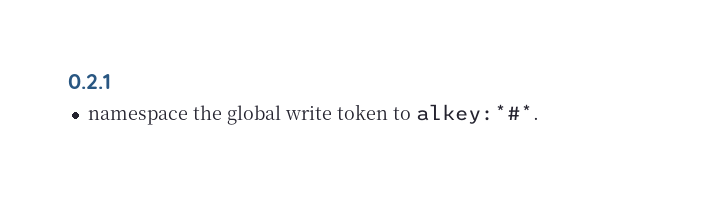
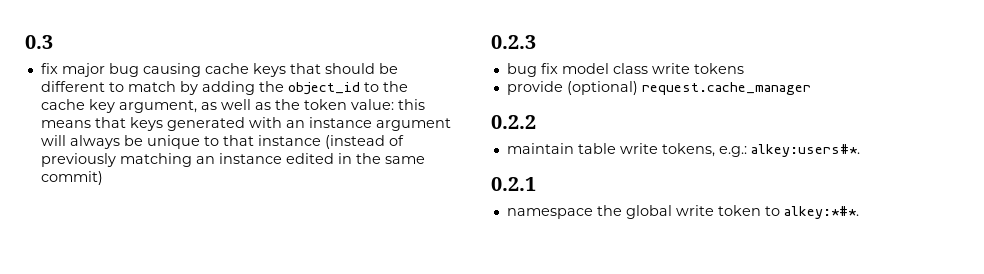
(68, 81) none -> [25,35,53,49] [40,63,398,77] [40,81,408,95] [40,99,425,113] [40,117,451,131] [40,135,404,149] [40,153,425,167] [40,171,103,185] [491,35,536,49] [506,63,744,77] [506,81,811,95] [491,115,536,129] [506,143,860,157] 0.3 // fix major bug causing cache keys that should be different to match by adding the object_id to the cache key argument, as well as the token value: this means that keys generated with an instance argument will always be unique to that instance (instead of previously matching an instance edited in the same commit) // 0.2.3 // bug fix model class write tokens // provide (optional) request.cache_manager // 0.2.2 // maintain table write tokens, e.g.: alkey:users#*. //

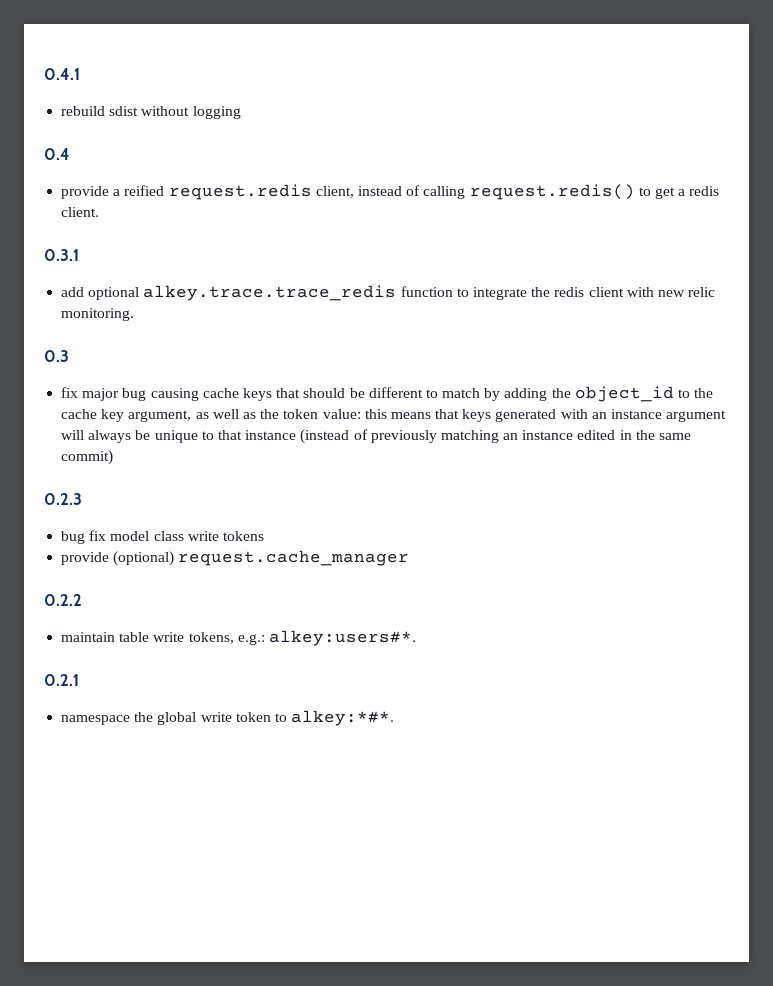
(25, 42) none -> [44,68,80,80] [61,106,241,119] [44,148,70,160] [61,184,720,200] [61,207,100,217] [44,249,79,261] [61,285,716,301] [61,308,135,321] 0.4.1 // rebuild sdist without logging // 0.4 // provide a reified request.redis client, instead of calling request.redis() to get a redis client. // 0.3.1 // add optional alkey.trace.trace_redis function to integrate the redis client with new relic monitoring. //

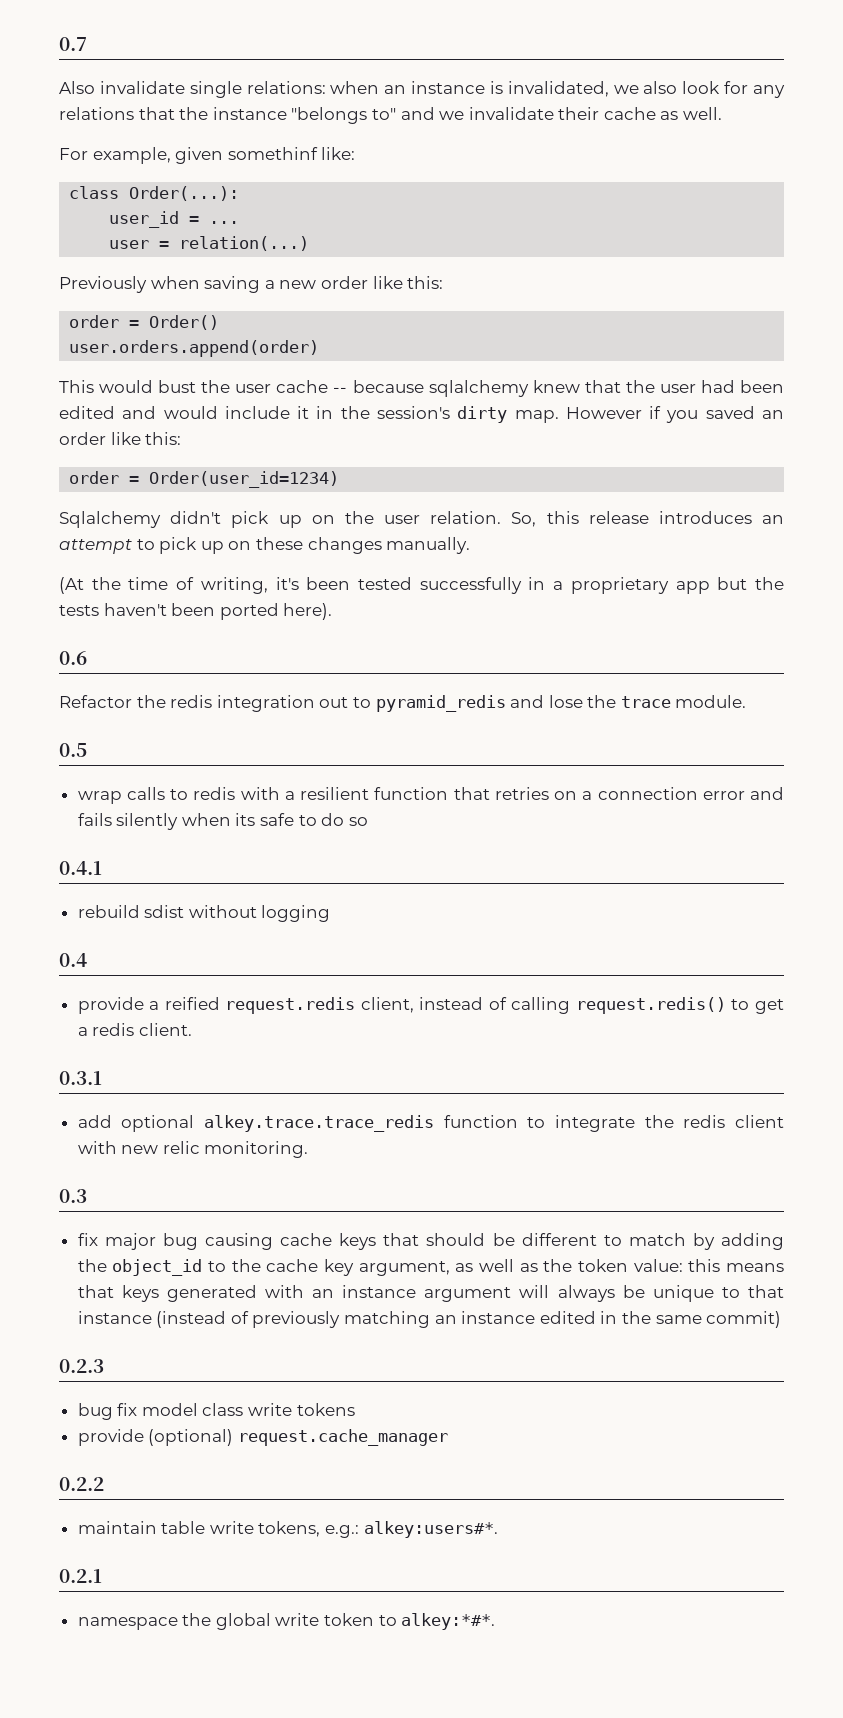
(44, 74) none -> [59,37,87,51] [59,81,785,98] [59,107,723,124] [59,147,356,164] [69,186,240,201] [109,211,240,228] [109,236,310,251] [59,276,444,293] [69,315,220,330] [69,340,320,357] [59,380,784,397] [59,406,785,423] [59,432,182,445] [69,471,340,488] [59,511,784,528] [59,537,471,554] [59,577,784,594] [59,603,333,620] [59,651,87,665] [59,695,747,712] [59,743,87,757] [77,787,784,804] [77,813,368,830] 0.7 // Also invalidate single relations: when an instance is invalidated, we also look for any relations that the instance "belongs to" and we invalidate their cache as well. // For example, given somethinf like: // class Order(...): // user_id = ... // user = relation(...) // Previously when saving a new order like this: // order = Order() // user.orders.append(order) // This would bust the user cache -- because sqlalchemy knew that the user had been edited and would include it in the session's dirty map. However if you saved an order like this: // order = Order(user_id=1234) // Sqlalchemy didn't pick up on the user relation. So, this release introduces an attempt to pick up on these changes manually. // (At the time of writing, it's been tested successfully in a proprietary app but the tests haven't been ported here). // 0.6 // Refactor the redis integration out to pyramid_redis and lose the trace module. // 0.5 // wrap calls to redis with a resilient function that retries on a connection error and fails silently when its safe to do so //

